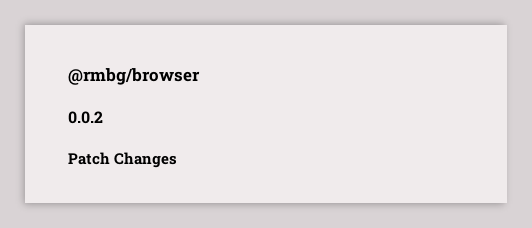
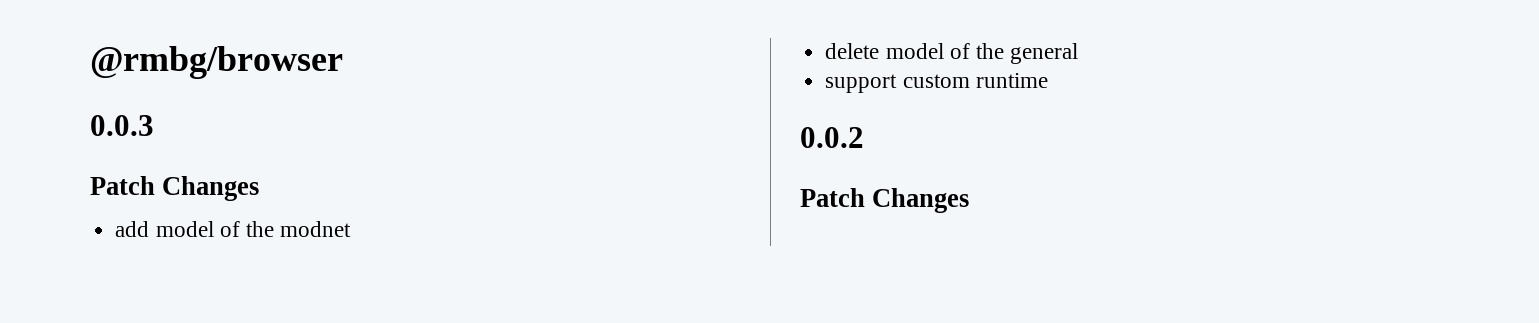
(200, 76) none -> [90,115,154,136] [90,176,260,201] [115,221,352,237] [825,43,1079,64] [825,73,1048,93] // 0.0.3 // Patch Changes // add model of the modnet // delete model of the general // support custom runtime

